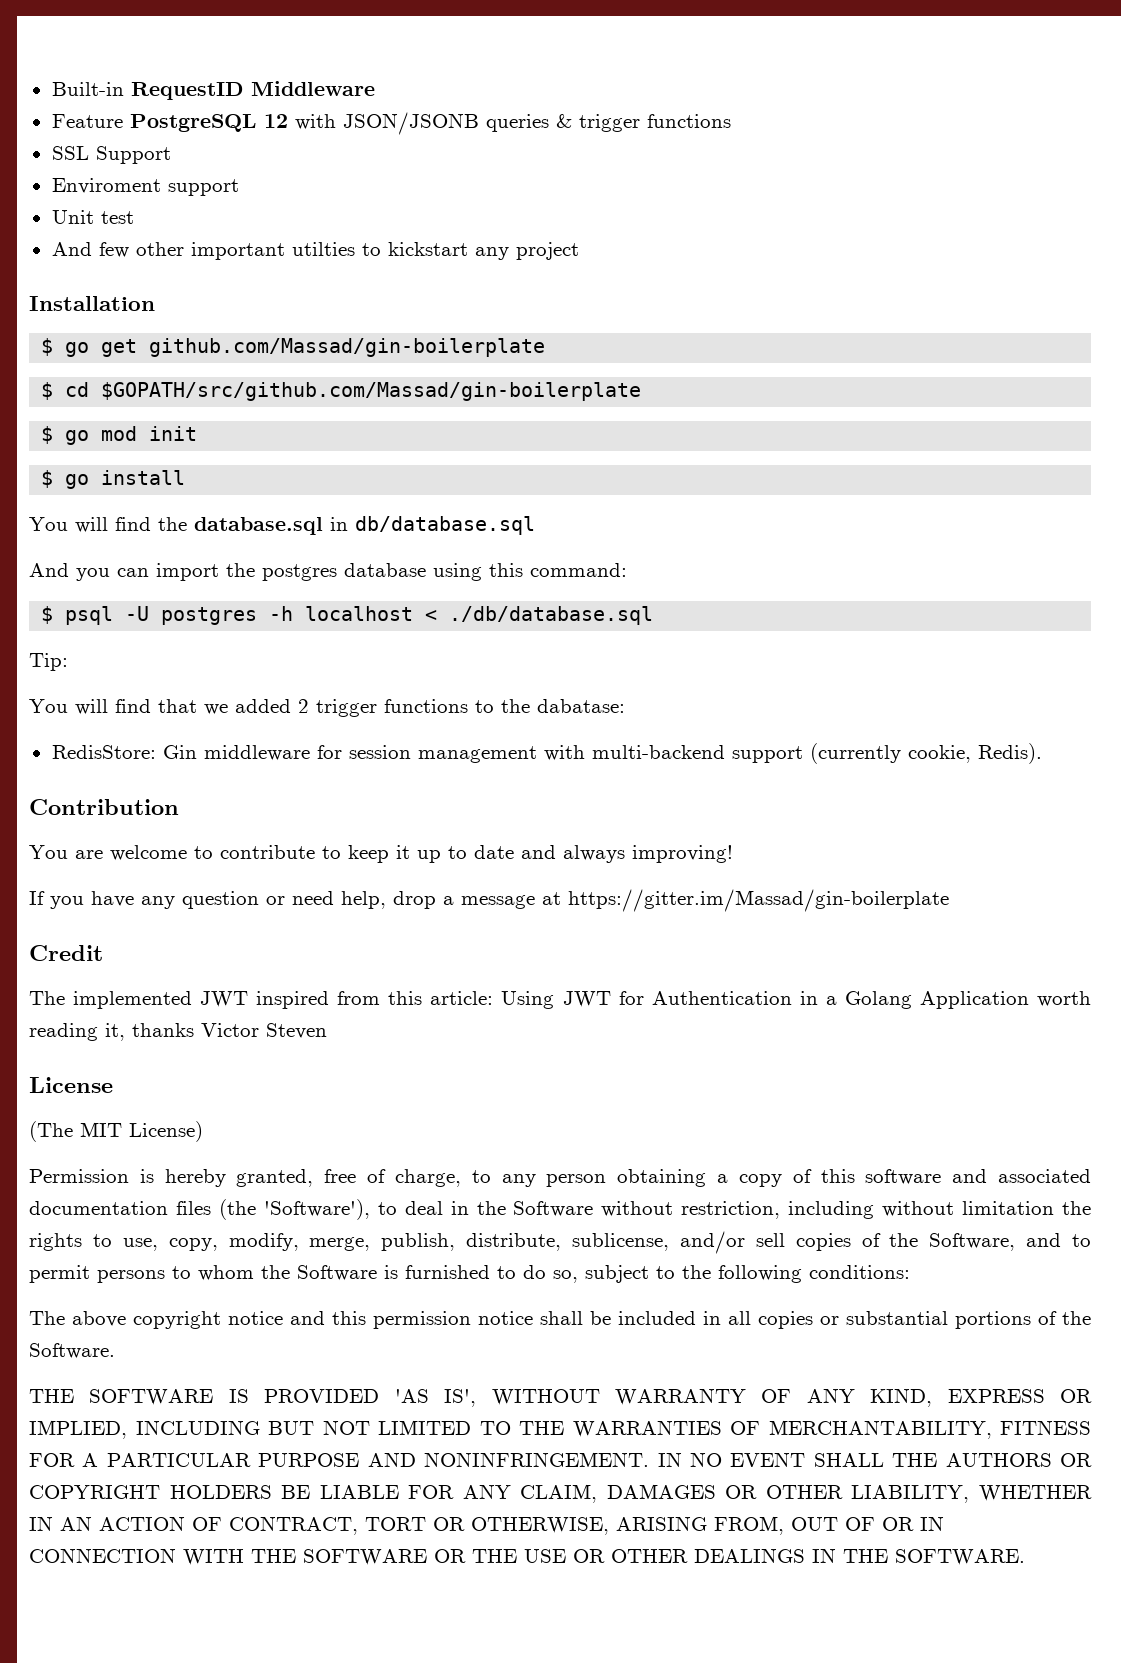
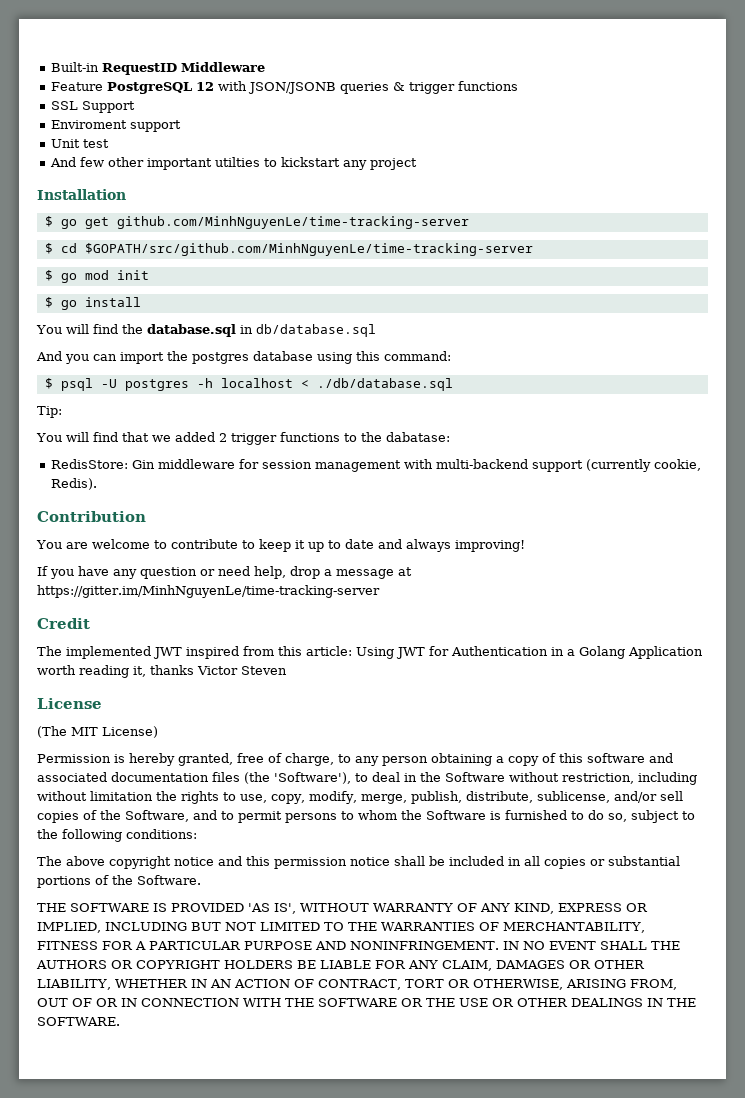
[149,338,546,357] github.com/Massad/gin-boilerplate -> [116,216,469,229] github.com/MinhNguyenLe/time-tracking-server
[101,382,642,401] $GOPATH/src/github.com/Massad/gin-boilerplate -> [84,243,533,256] $GOPATH/src/github.com/MinhNguyenLe/time-tracking-server
[568,889,949,912] https://gitter.im/Massad/gin-boilerplate -> [37,585,380,598] https://gitter.im/MinhNguyenLe/time-tracking-server

